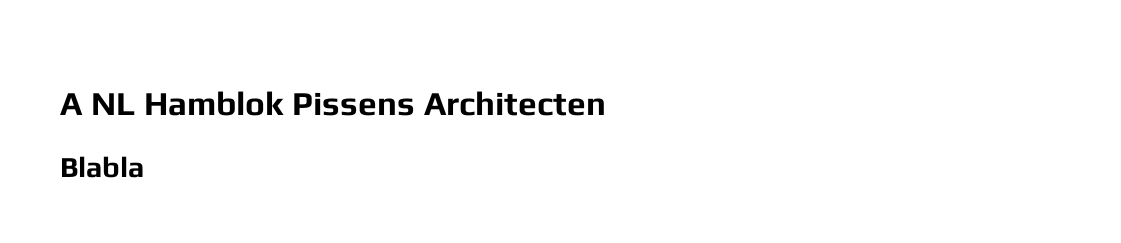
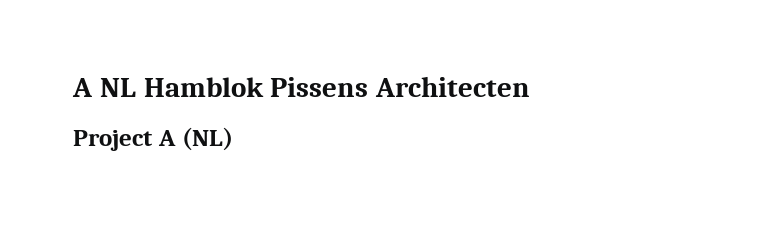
[60,156,144,178] Blabla -> [73,127,233,151] Project A (NL)

